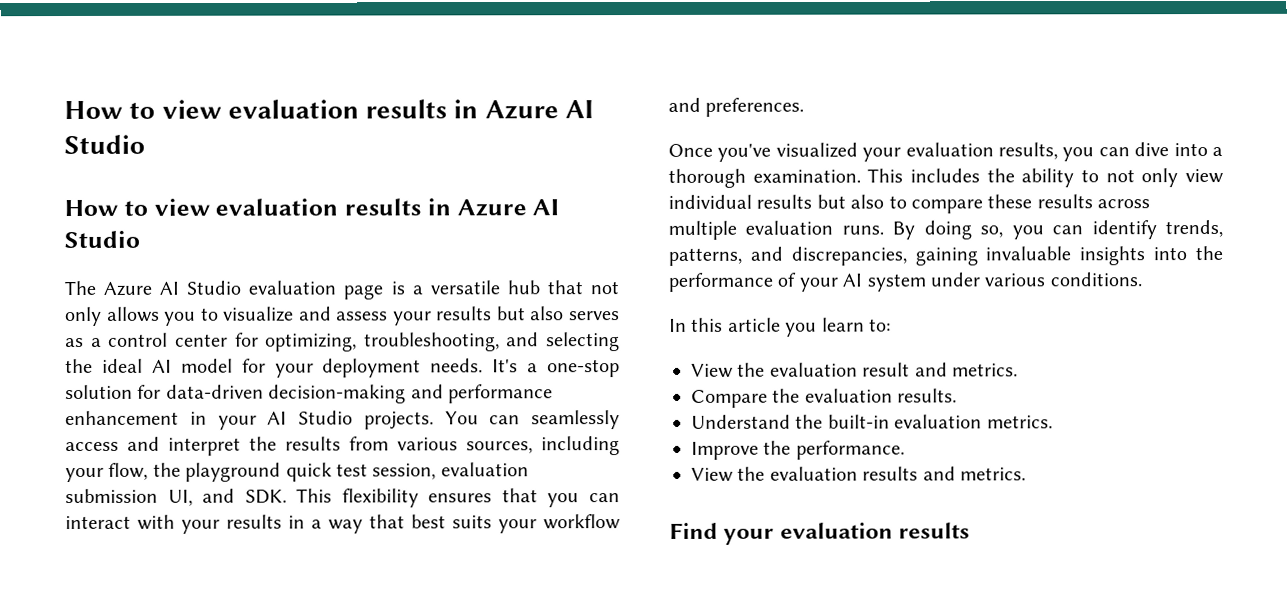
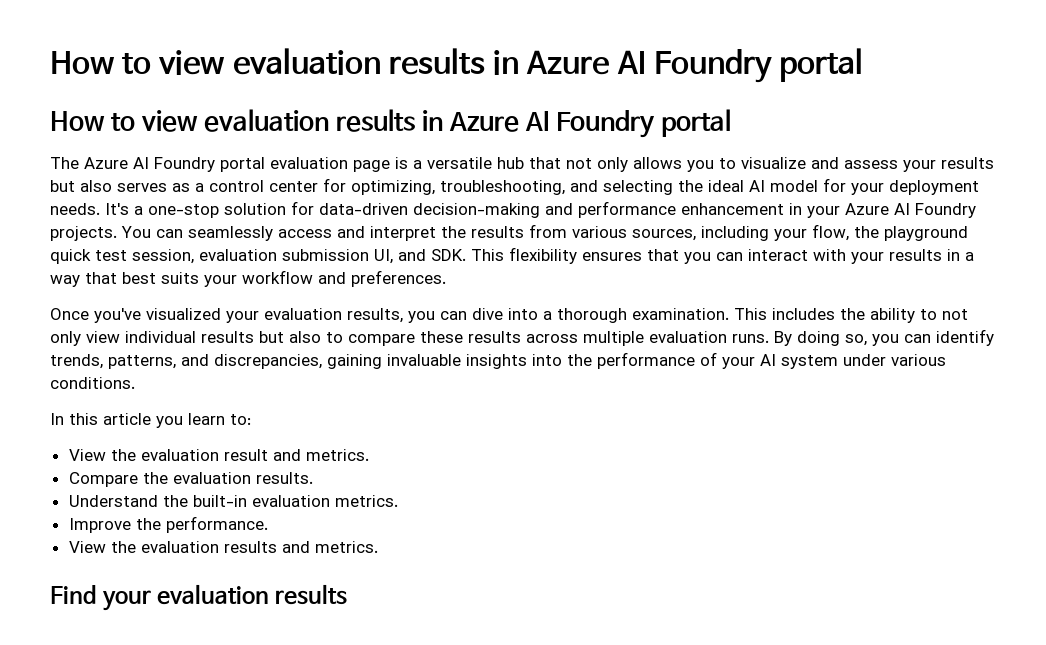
[64,99,595,120] [64,134,145,155] [64,198,560,217] [64,230,140,249] How to view evaluation results in Azure AI Studio // How to view evaluation results in Azure AI Studio -> [50,48,864,83] [50,109,732,138] How to view evaluation results in Azure AI Foundry portal // How to view evaluation results in Azure AI Foundry portal
[186,280,242,295] Studio -> [154,157,265,172] Foundry portal
[267,410,353,425] AI Studio -> [845,203,976,218] Azure AI Foundry

